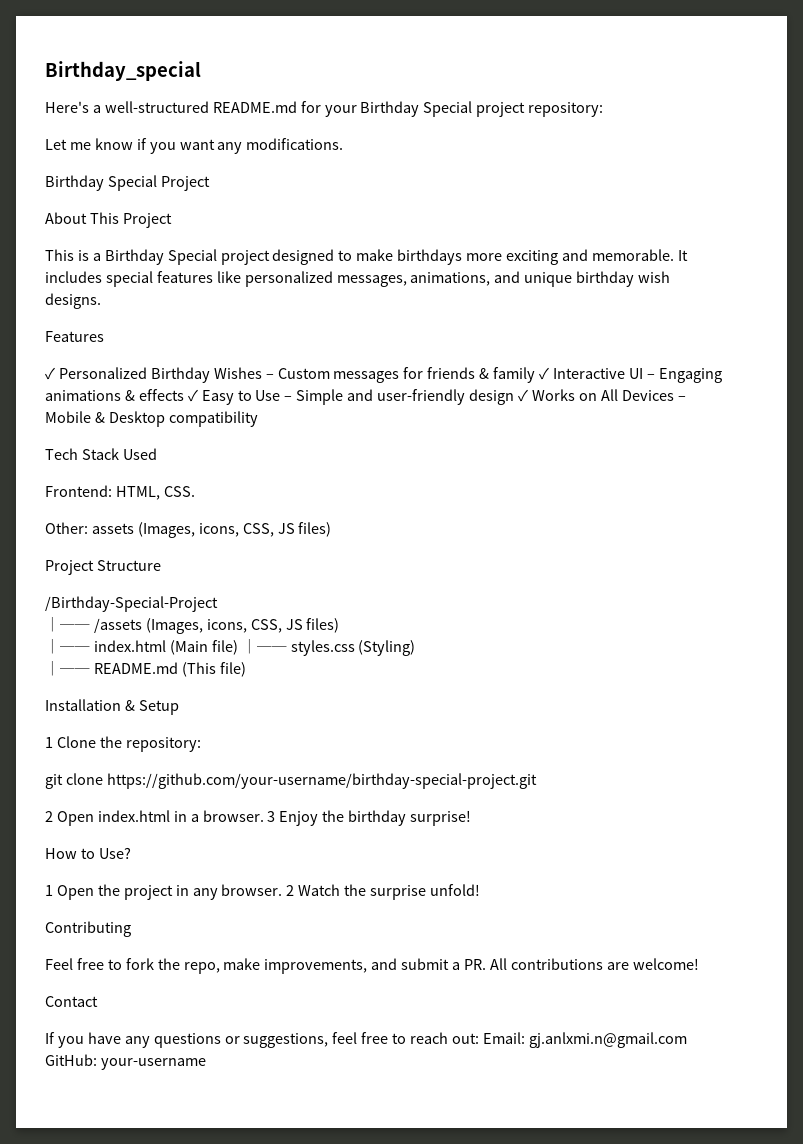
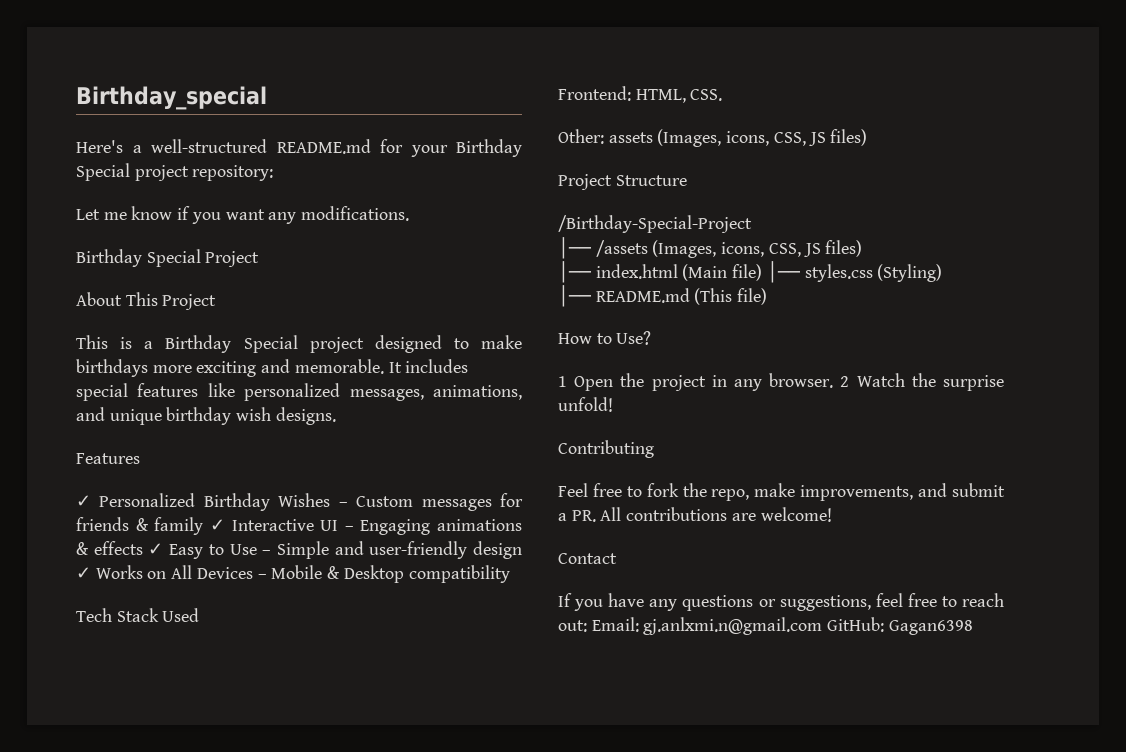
[45,699,179,715] [45,736,201,752] [45,773,537,789] [45,810,472,826] // Installation & Setup // 1 Clone the repository: // git clone https://github.com/your-username/birthday-special-project.git // 2 Open index.html in a browser. 3 Enjoy the birthday surprise! -> (768, 296) none
[100,1058,206,1070] your-username -> [888,620,973,635] Gagan6398

